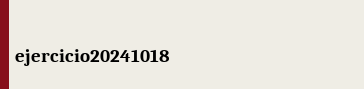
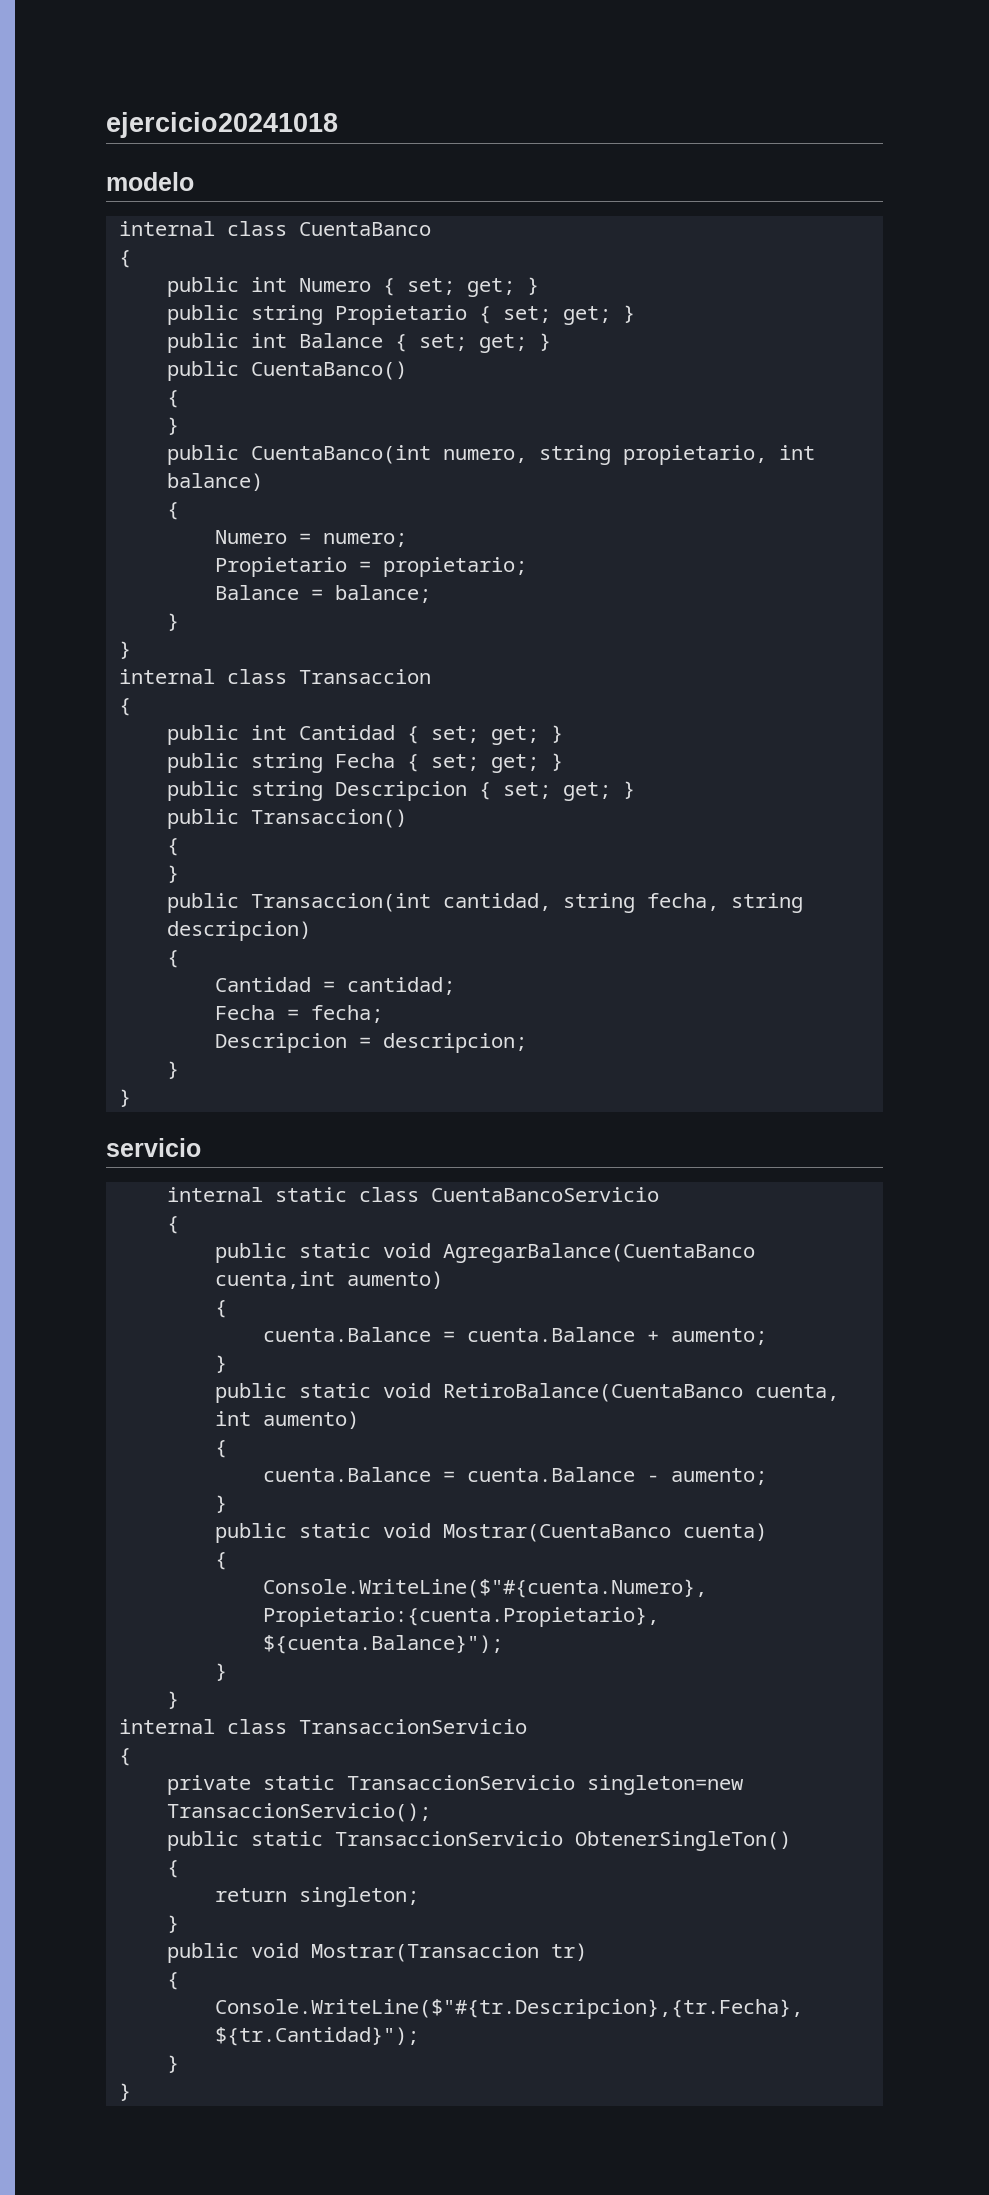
(170, 57) none -> [106,172,194,191] [118,221,431,236] [118,250,131,268] [166,277,539,297] [166,305,635,325] [166,333,551,353] [166,361,407,381] [166,390,179,408] [166,417,179,435] [166,445,815,465] [166,473,263,491] [166,502,179,520] [214,530,407,547] [214,557,527,577] [214,585,431,603] [166,613,179,631] [118,641,131,659] [118,669,431,684] [118,698,131,716] [166,725,563,745] [166,753,563,773] [166,781,635,801] [166,809,407,829] [166,838,179,856] [166,865,179,883] [166,893,803,913] [166,921,311,941] [166,950,179,968] [214,977,455,995] [214,1005,383,1023] [214,1033,527,1053] [166,1061,179,1079] [118,1089,131,1107] [106,1138,201,1157] [166,1187,659,1202] [166,1216,179,1234] [214,1243,755,1263] [214,1271,443,1289] [214,1300,227,1318] [262,1327,767,1345] [214,1355,227,1373] [214,1383,839,1403] [214,1411,359,1429] [214,1440,227,1458] [262,1467,767,1485] [214,1495,227,1513] [214,1523,767,1543] [214,1552,227,1570] [262,1579,707,1598] [262,1607,659,1627] [262,1635,503,1654] [214,1663,227,1681] [166,1691,179,1709] [118,1719,527,1734] [118,1748,131,1766] [166,1775,743,1795] [166,1803,431,1822] [166,1831,791,1851] [166,1860,179,1878] [214,1887,419,1907] [166,1915,179,1933] [166,1943,587,1963] [166,1972,179,1990] [214,1999,803,2019] [214,2027,419,2046] [166,2055,179,2073] [118,2083,131,2101] // modelo // internal class CuentaBanco // { // public int Numero { set; get; } // public string Propietario { set; get; } // public int Balance { set; get; } // public CuentaBanco() // { // } // public CuentaBanco(int numero, string propietario, int balance) // { // Numero = numero; // Propietario = propietario; // Balance = balance; // } // } // internal class Transaccion // { // public int Cantidad { set; get; } // public string Fecha { set; get; } // public string Descripcion { set; get; } // public Transaccion() // { // } // public Transaccion(int cantidad, string fecha, string descripcion) // { // Cantidad = cantidad; // Fecha = fecha; // Descripcion = descripcion; // } // } // servicio // internal static class CuentaBancoServicio // { // public static void AgregarBalance(CuentaBanco cuenta,int aumento) // { // cuenta.Balance = cuenta.Balance + aumento; // } // public static void RetiroBalance(CuentaBanco cuenta, int aumento) // { // cuenta.Balance = cuenta.Balance - aumento; // } // public static void Mostrar(CuentaBanco cuenta) // { // Console.WriteLine($"#{cuenta.Numero}, Propietario:{cuenta.Propietario}, ${cuenta.Balance}"); // } // } // internal class TransaccionServicio // { // private static TransaccionServicio singleton=new TransaccionServicio(); // public static TransaccionServicio ObtenerSingleTon() // { // return singleton; // } // public void Mostrar(Transaccion tr) // { // Console.WriteLine($"#{tr.Descripcion},{tr.Fecha}, ${tr.Cantidad}"); // } // }

